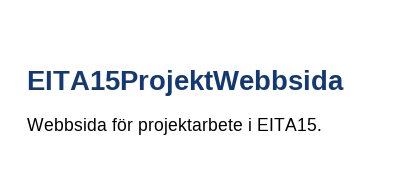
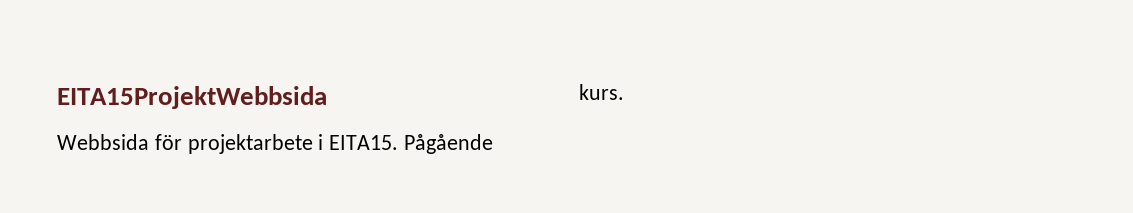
(322, 124) none -> [404,134,494,154] [579,84,624,100] Pågående kurs.

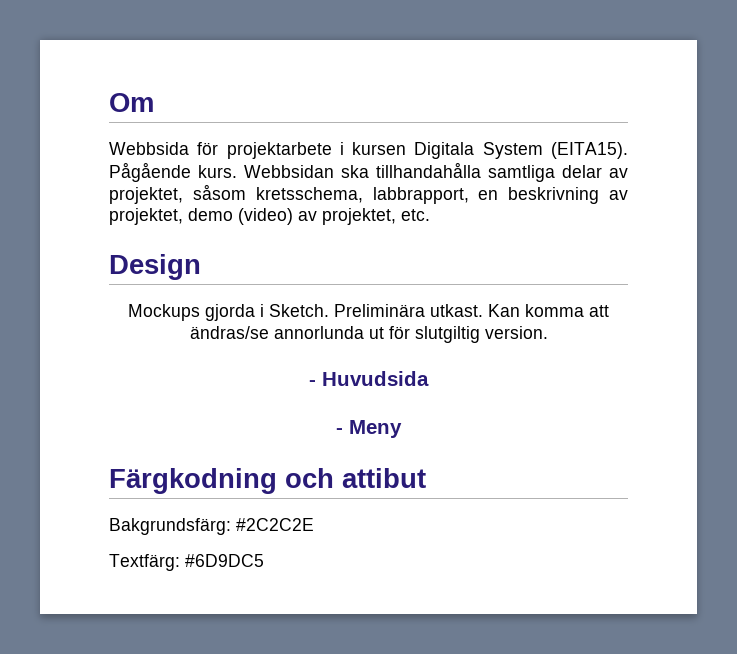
[57,86,327,109] EITA15ProjektWebbsida -> [109,93,154,112] Om
[329,134,494,154] [579,84,624,100] EITA15. Pågående kurs. -> [352,142,628,159] [109,162,628,182] [109,184,628,204] [109,208,430,225] [109,254,201,280] [128,304,609,321] [189,326,548,343] [309,371,429,386] [336,420,402,438] [109,468,426,494] [109,518,314,535] [109,554,264,571] kursen Digitala System (EITA15). Pågående kurs. Webbsidan ska tillhandahålla samtliga delar av projektet, såsom kretsschema, labbrapport, en beskrivning av projektet, demo (video) av projektet, etc. // Design // Mockups gjorda i Sketch. Preliminära utkast. Kan komma att ändras/se annorlunda ut för slutgiltig version. // - Huvudsida // - Meny // Färgkodning och attibut // Bakgrundsfärg: #2C2C2E // Textfärg: #6D9DC5

